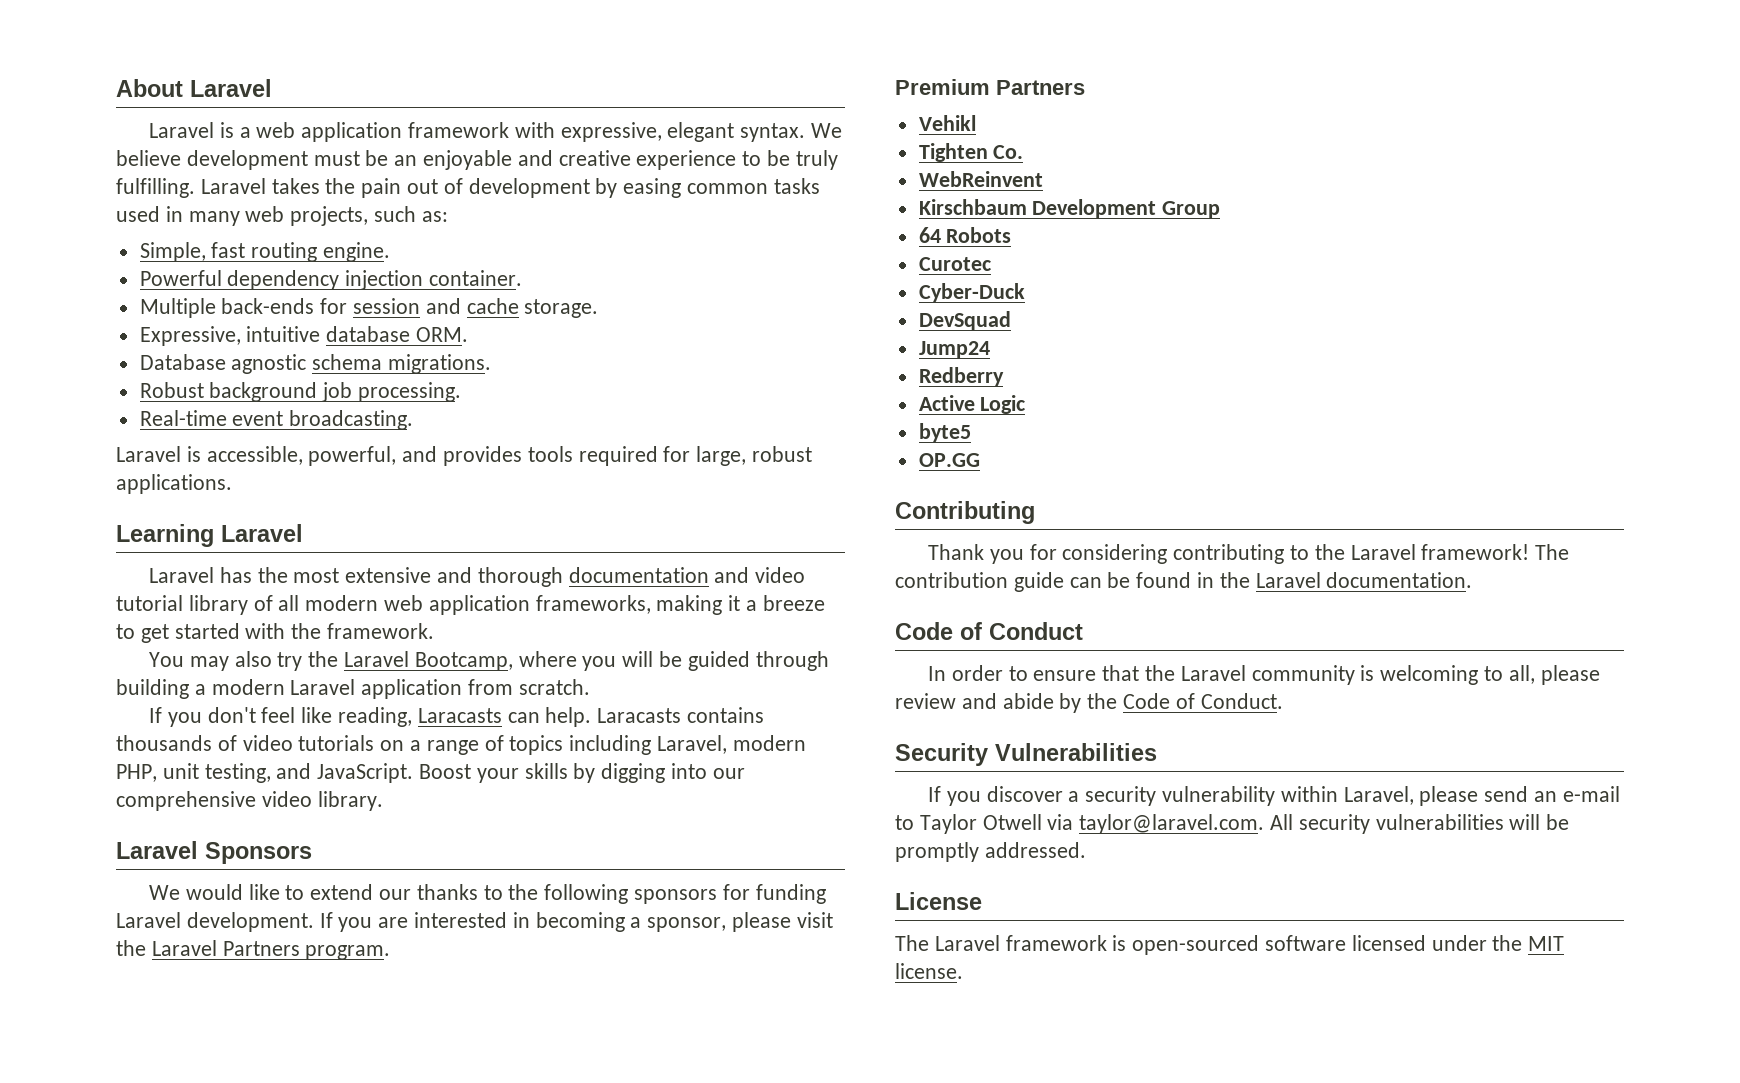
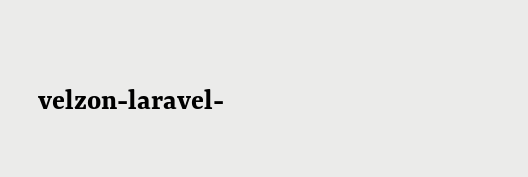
[116,79,272,97] [149,122,843,142] [116,150,838,170] [116,178,820,198] [116,206,448,226] [139,242,391,262] [139,270,523,290] [139,298,599,318] [139,326,469,346] [139,354,492,374] [139,382,462,402] [139,410,414,430] [116,446,813,466] [116,474,232,494] [116,524,303,547] [149,567,806,587] [116,595,825,615] [116,623,435,643] [149,651,829,671] [116,679,590,699] [149,707,765,727] [116,735,806,755] [116,763,745,783] [116,791,383,811] [116,841,312,864] [149,884,826,904] [116,912,833,932] [116,940,391,960] [895,79,1085,95] [918,115,976,131] [918,143,1024,162] [918,171,1043,187] [918,199,1221,218] [918,227,1012,243] [918,257,991,271] [918,283,1025,302] [918,311,1011,330] [918,341,990,358] [918,367,1004,386] [918,395,1026,414] [918,423,971,442] [918,453,980,467] [895,501,1035,524] [928,544,1570,564] [895,572,1473,592] [895,622,1083,640] [928,665,1600,685] [895,693,1283,713] [895,743,1157,766] [928,786,1620,806] [895,814,1570,834] [895,842,1086,862] [895,892,982,910] [895,935,1565,955] [895,963,963,979] About Laravel // Laravel is a web application framework with expressive, elegant syntax. We believe development must be an enjoyable and creative experience to be truly fulfilling. Laravel takes the pain out of development by easing common tasks used in many web projects, such as: // Simple, fast routing engine. // Powerful dependency injection container. // Multiple back-ends for session and cache storage. // Expressive, intuitive database ORM. // Database agnostic schema migrations. // Robust background job processing. // Real-time event broadcasting. // Laravel is accessible, powerful, and provides tools required for large, robust applications. // Learning Laravel // Laravel has the most extensive and thorough documentation and video tutorial library of all modern web application frameworks, making it a breeze to get started with the framework. // You may also try the Laravel Bootcamp, where you will be guided through building a modern Laravel application from scratch. // If you don't feel like reading, Laracasts can help. Laracasts contains thousands of video tutorials on a range of topics including Laravel, modern PHP, unit testing, and JavaScript. Boost your skills by digging into our comprehensive video library. // Laravel Sponsors // We would like to extend our thanks to the following sponsors for funding Laravel development. If you are interested in becoming a sponsor, please visit the Laravel Partners program. // Premium Partners // Vehikl // Tighten Co. // WebReinvent // Kirschbaum Development Group // 64 Robots // Curotec // Cyber-Duck // DevSquad // Jump24 // Redberry // Active Logic // byte5 // OP.GG // Contributing // Thank you for considering contributing to the Laravel framework! The contribution guide can be found in the Laravel documentation. // Code of Conduct // In order to ensure that the Laravel community is welcoming to all, please review and abide by the Code of Conduct. // Security Vulnerabilities // If you discover a security vulnerability within Laravel, please send an e-mail to Taylor Otwell via taylor@laravel.com. All security vulnerabilities will be promptly addressed. // License // The Laravel framework is open-sourced software licensed under the MIT license. -> [38,89,224,109] velzon-laravel-

